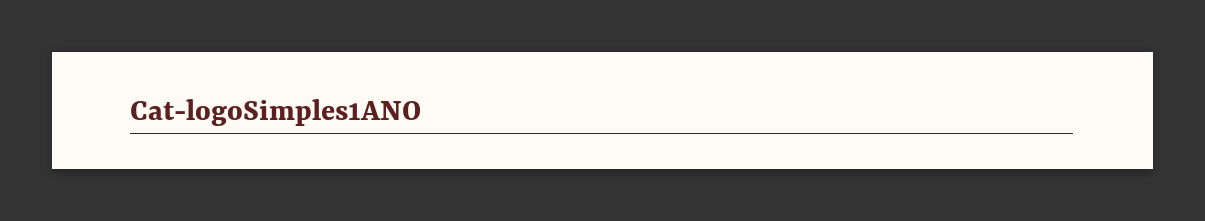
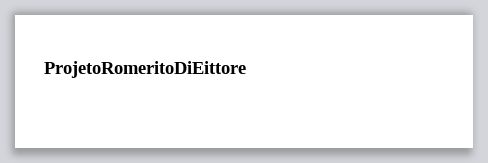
[130,99,421,126] Cat-logoSimples1ANO -> [44,61,246,78] ProjetoRomeritoDiEittore

